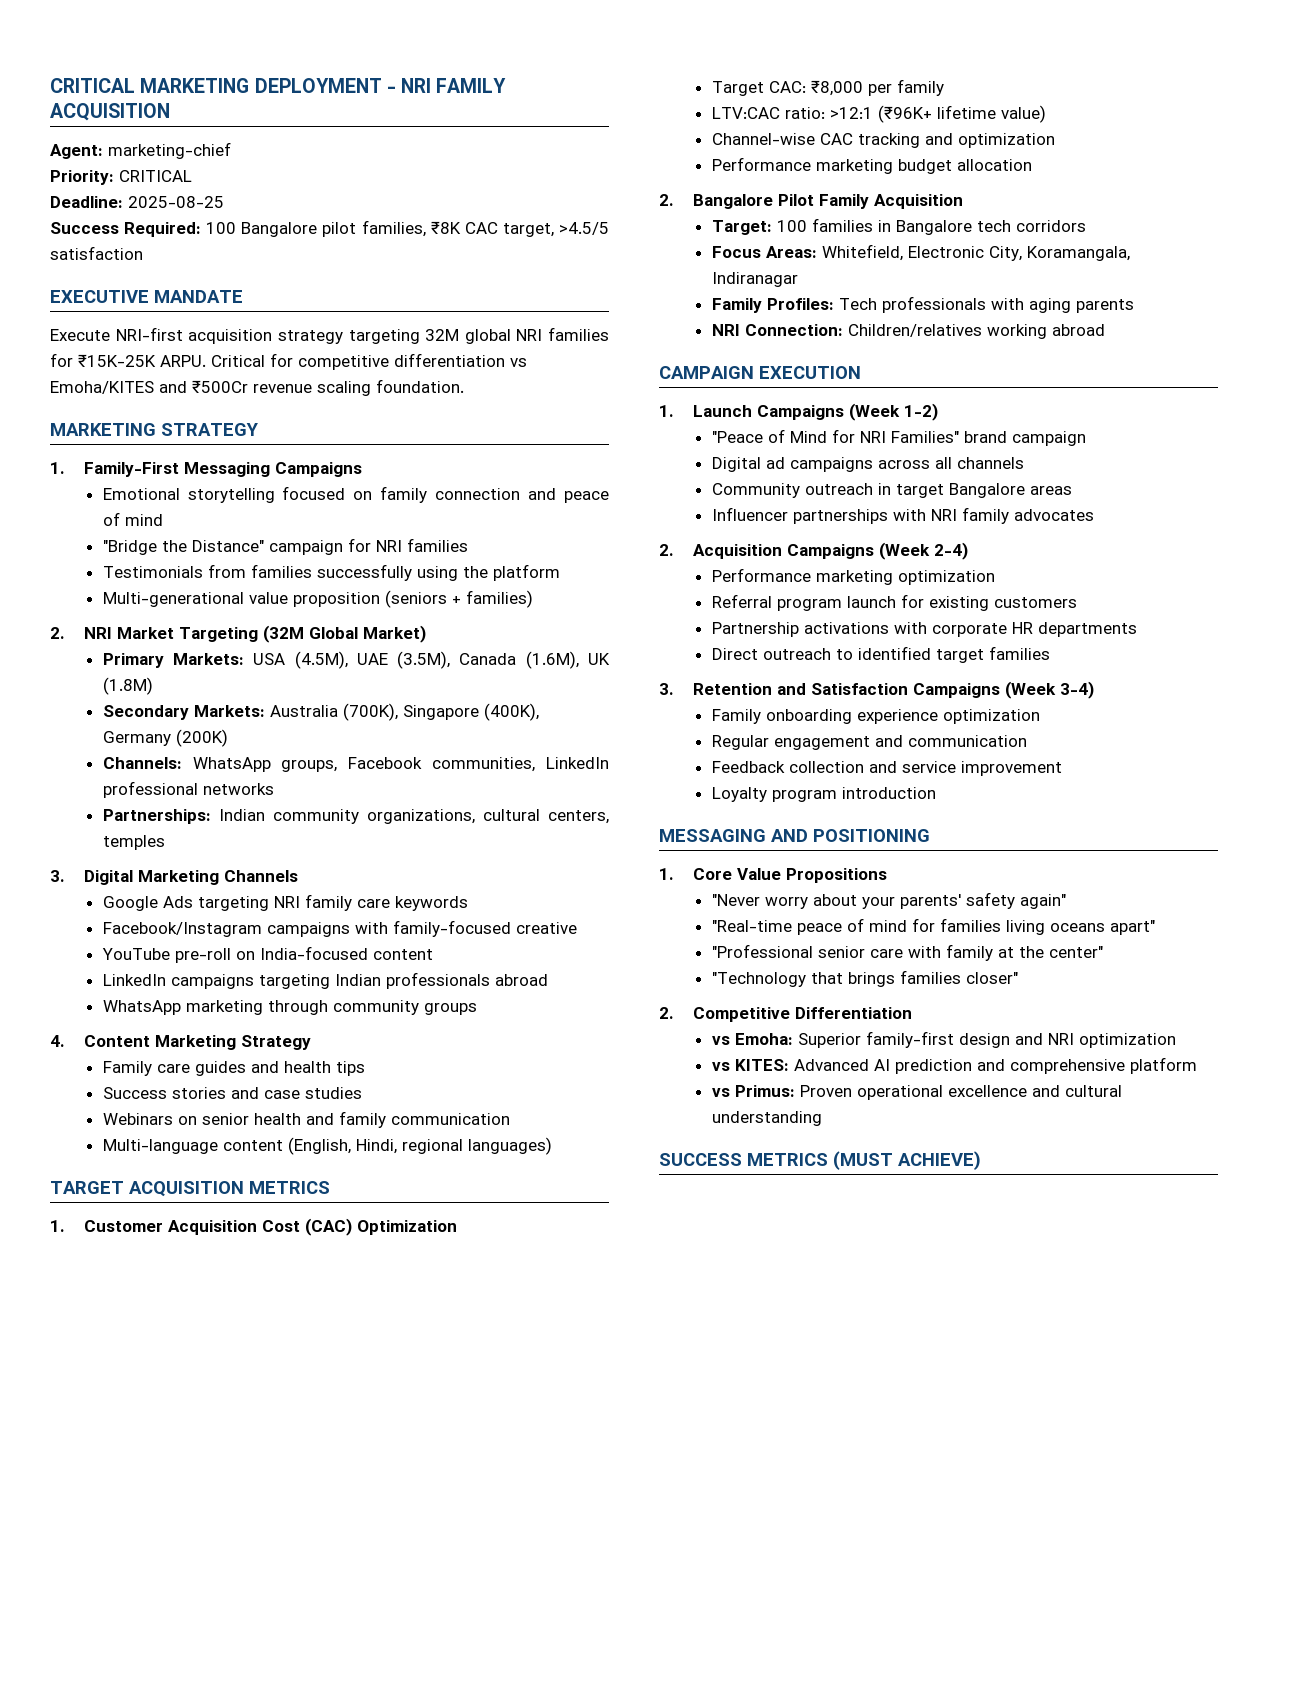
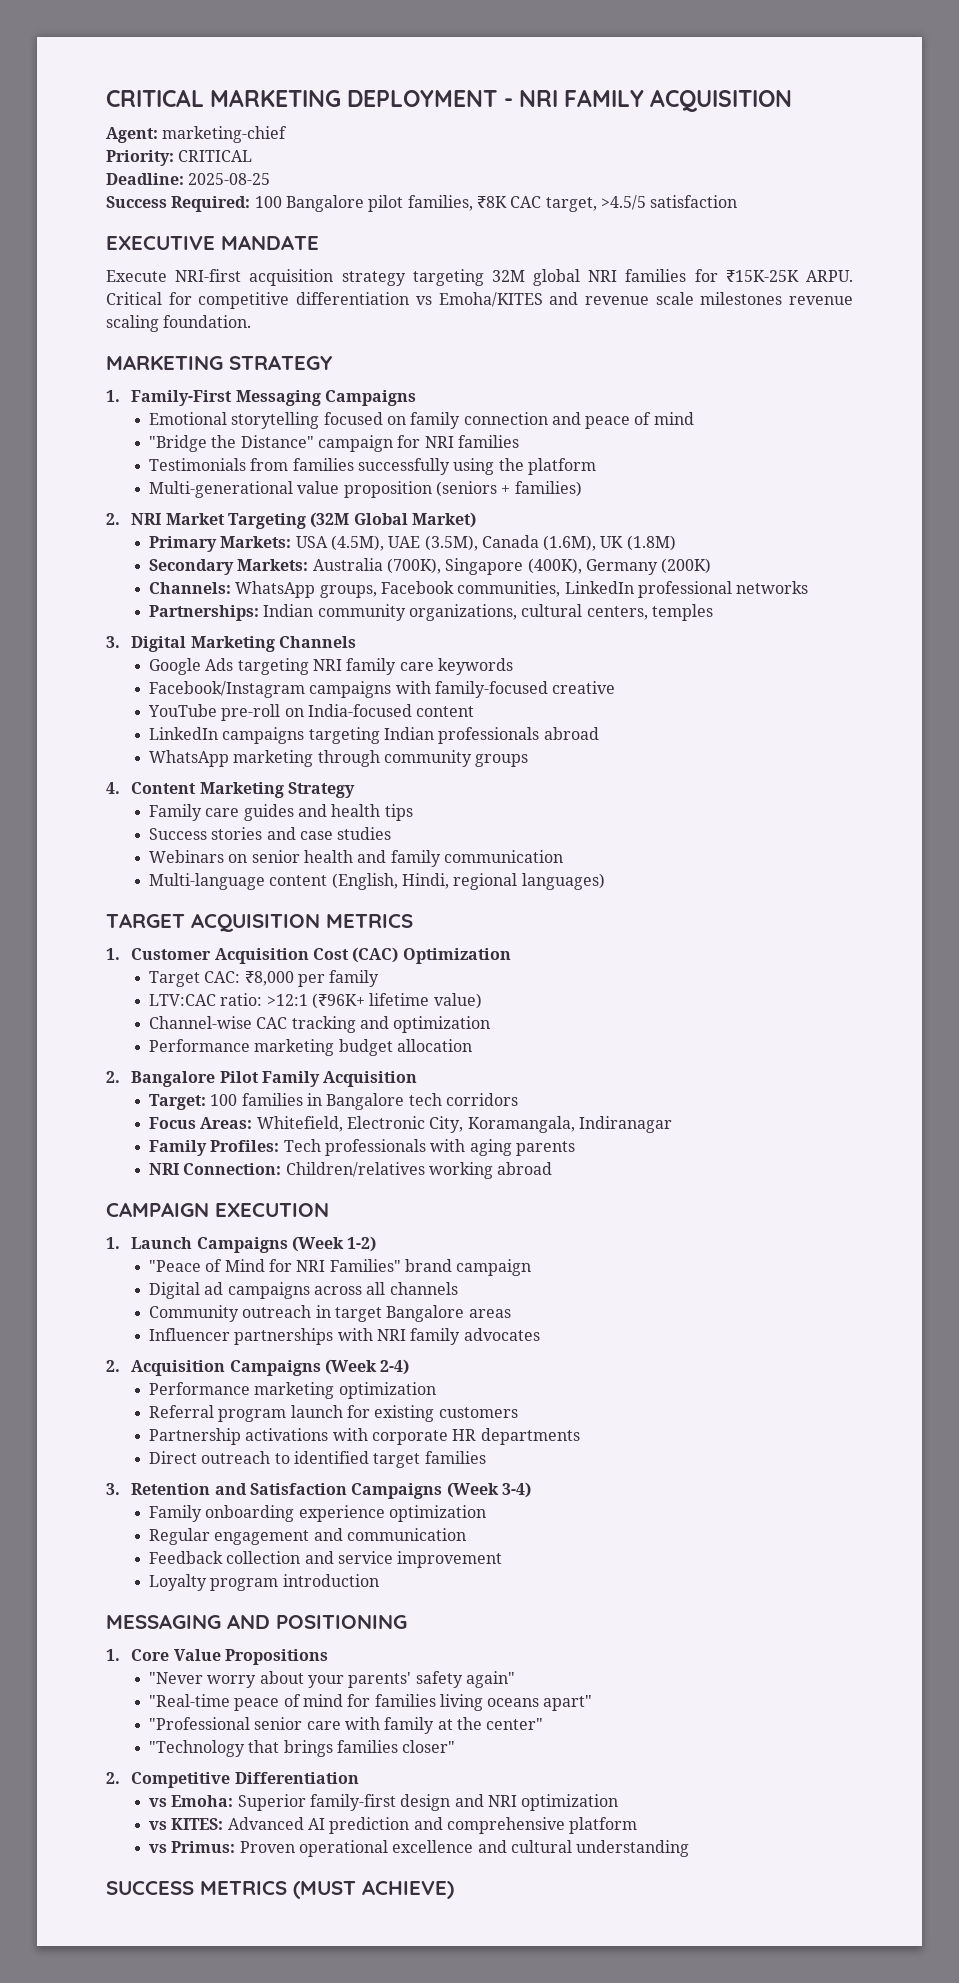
[192,380,248,393] ₹500Cr -> [584,292,783,305] revenue scale milestones

